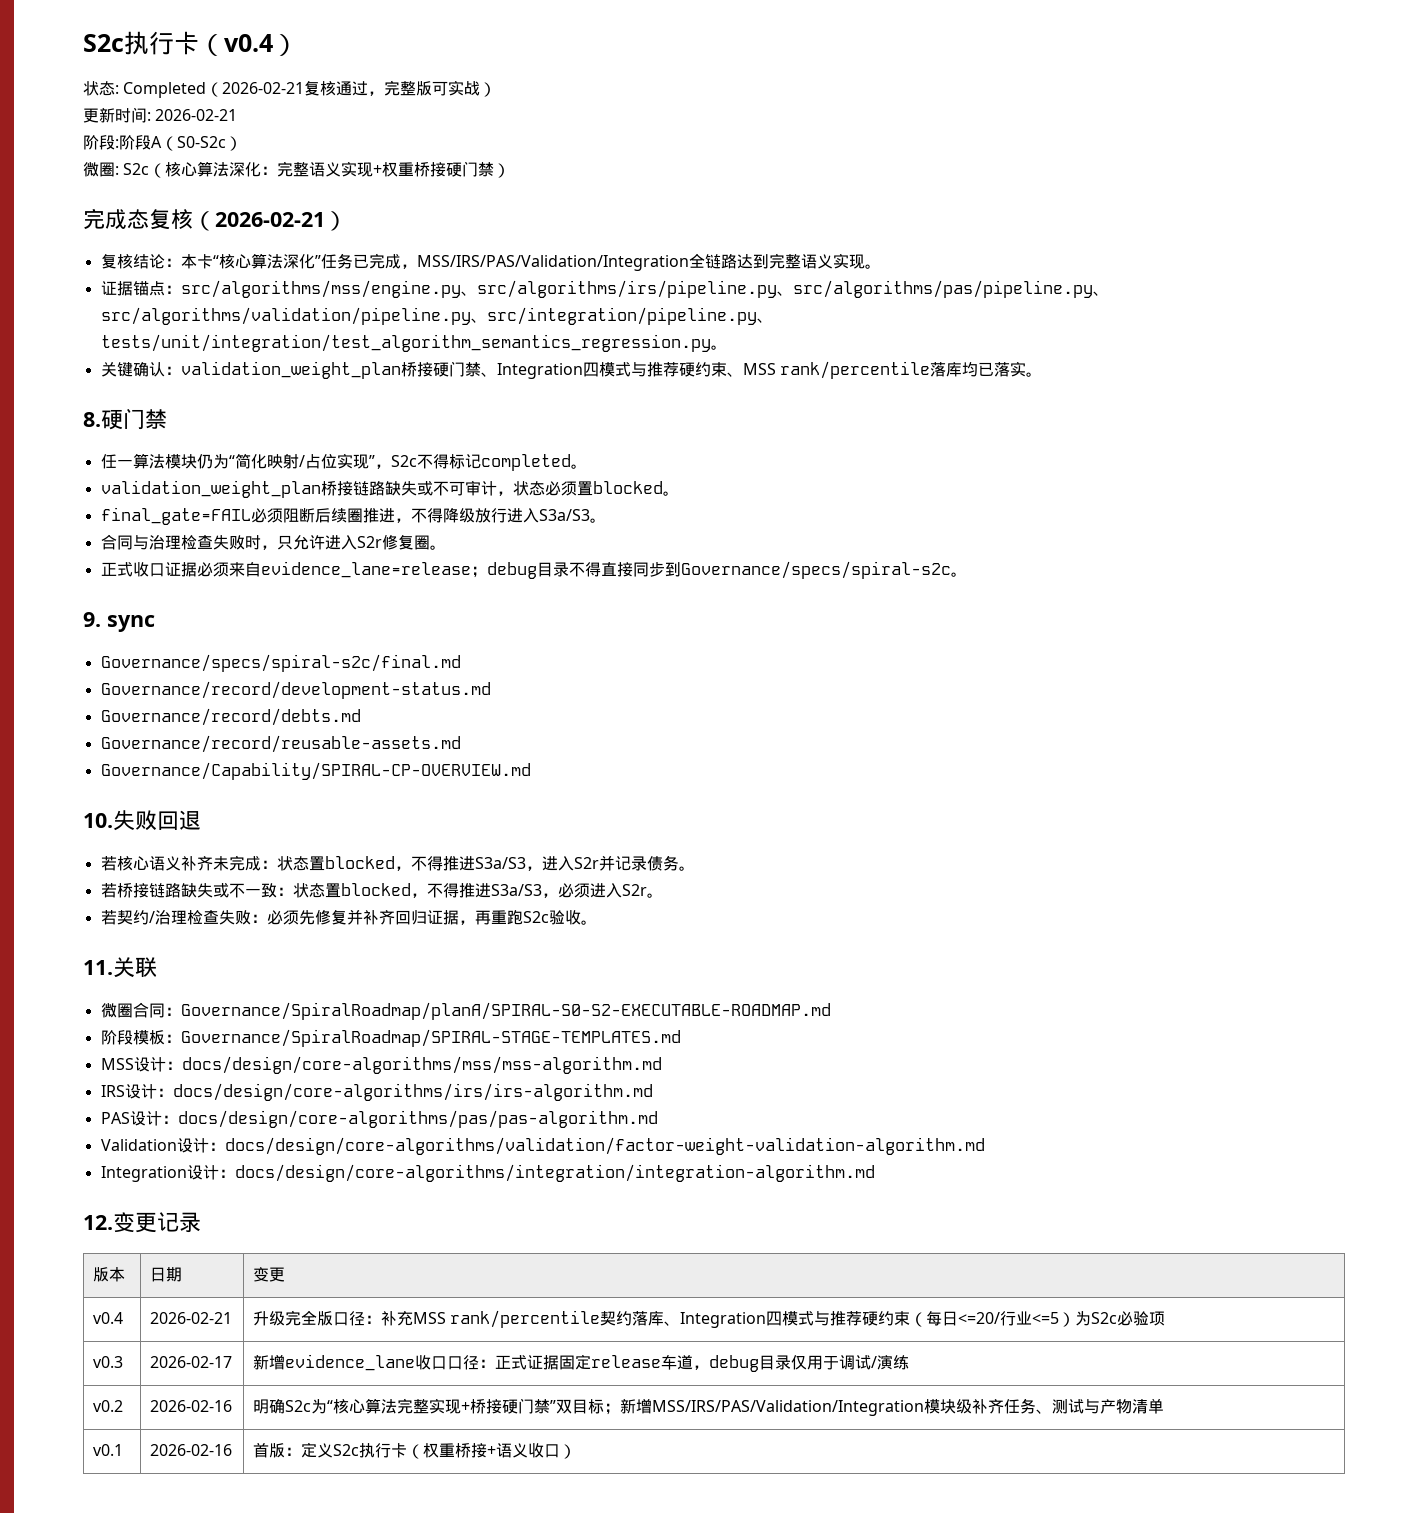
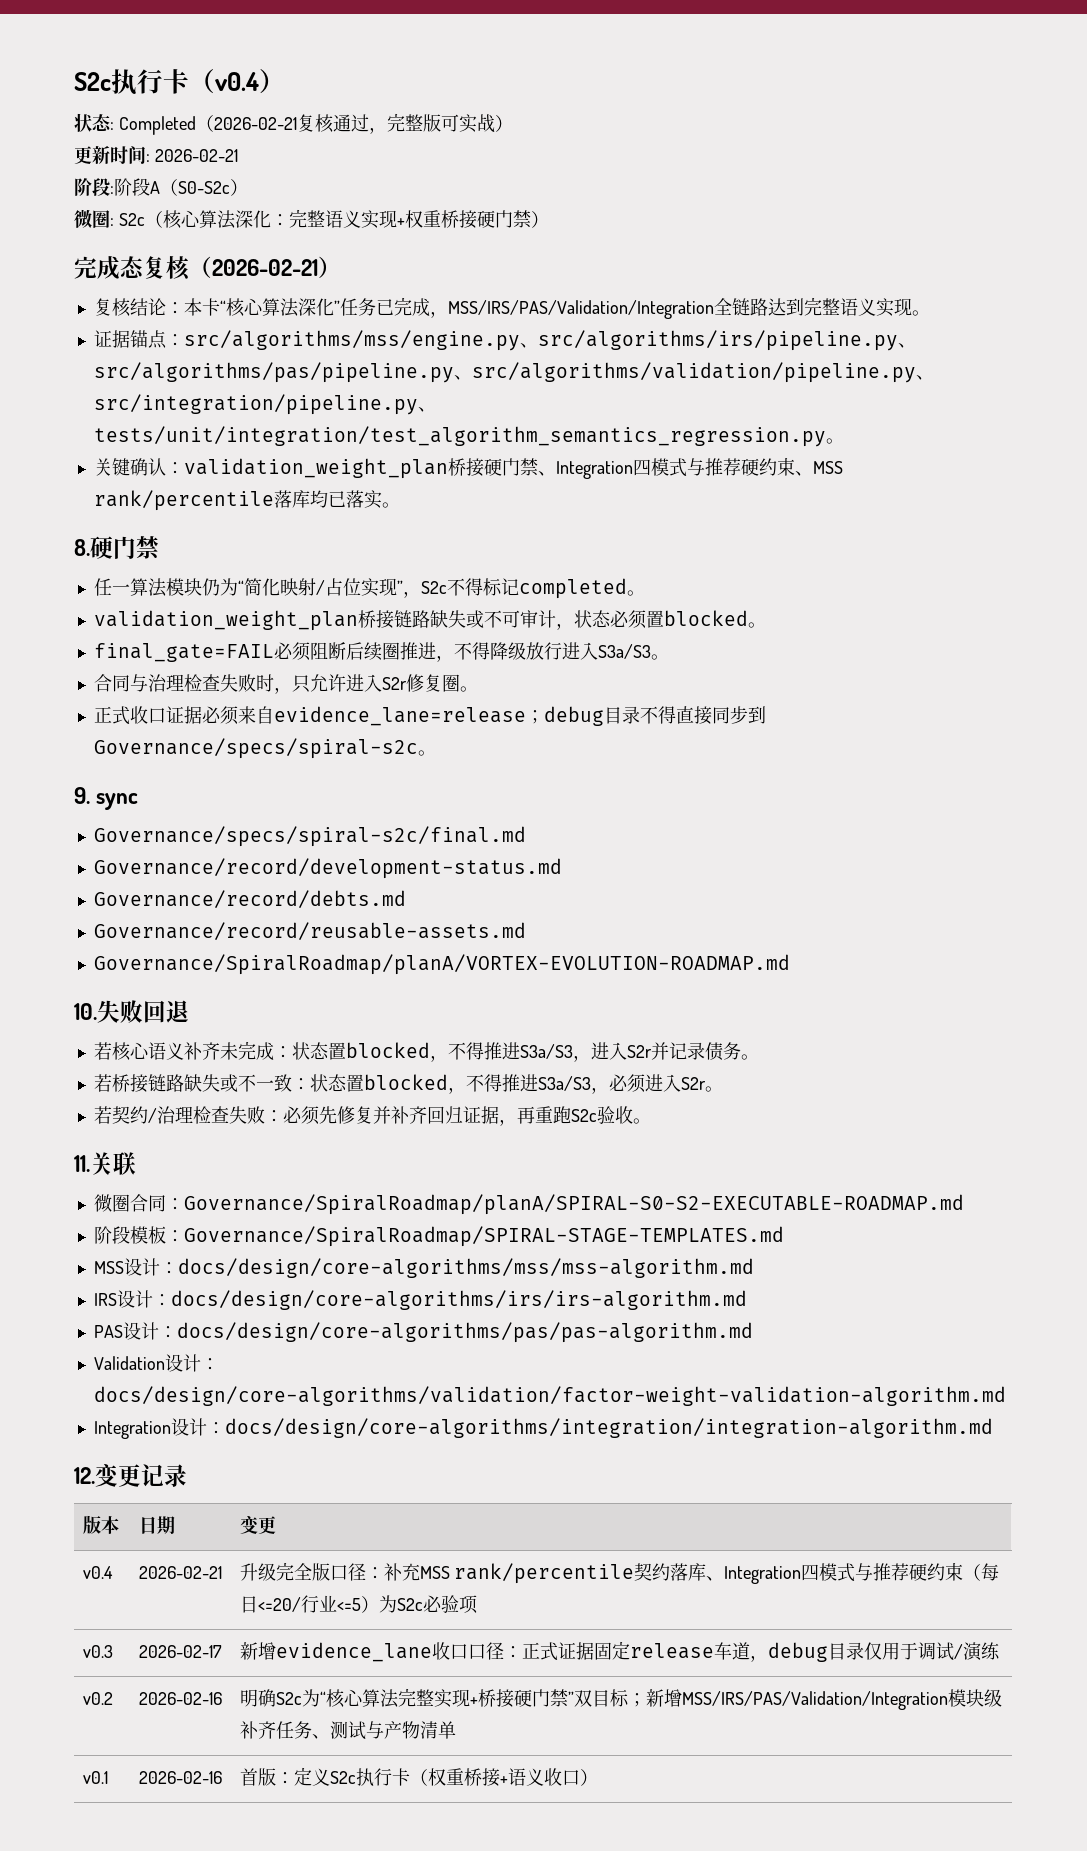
[100,762,531,780] Governance/Capability/SPIRAL-CP-OVERVIEW.md -> [93,954,790,975] Governance/SpiralRoadmap/planA/VORTEX-EVOLUTION-ROADMAP.md

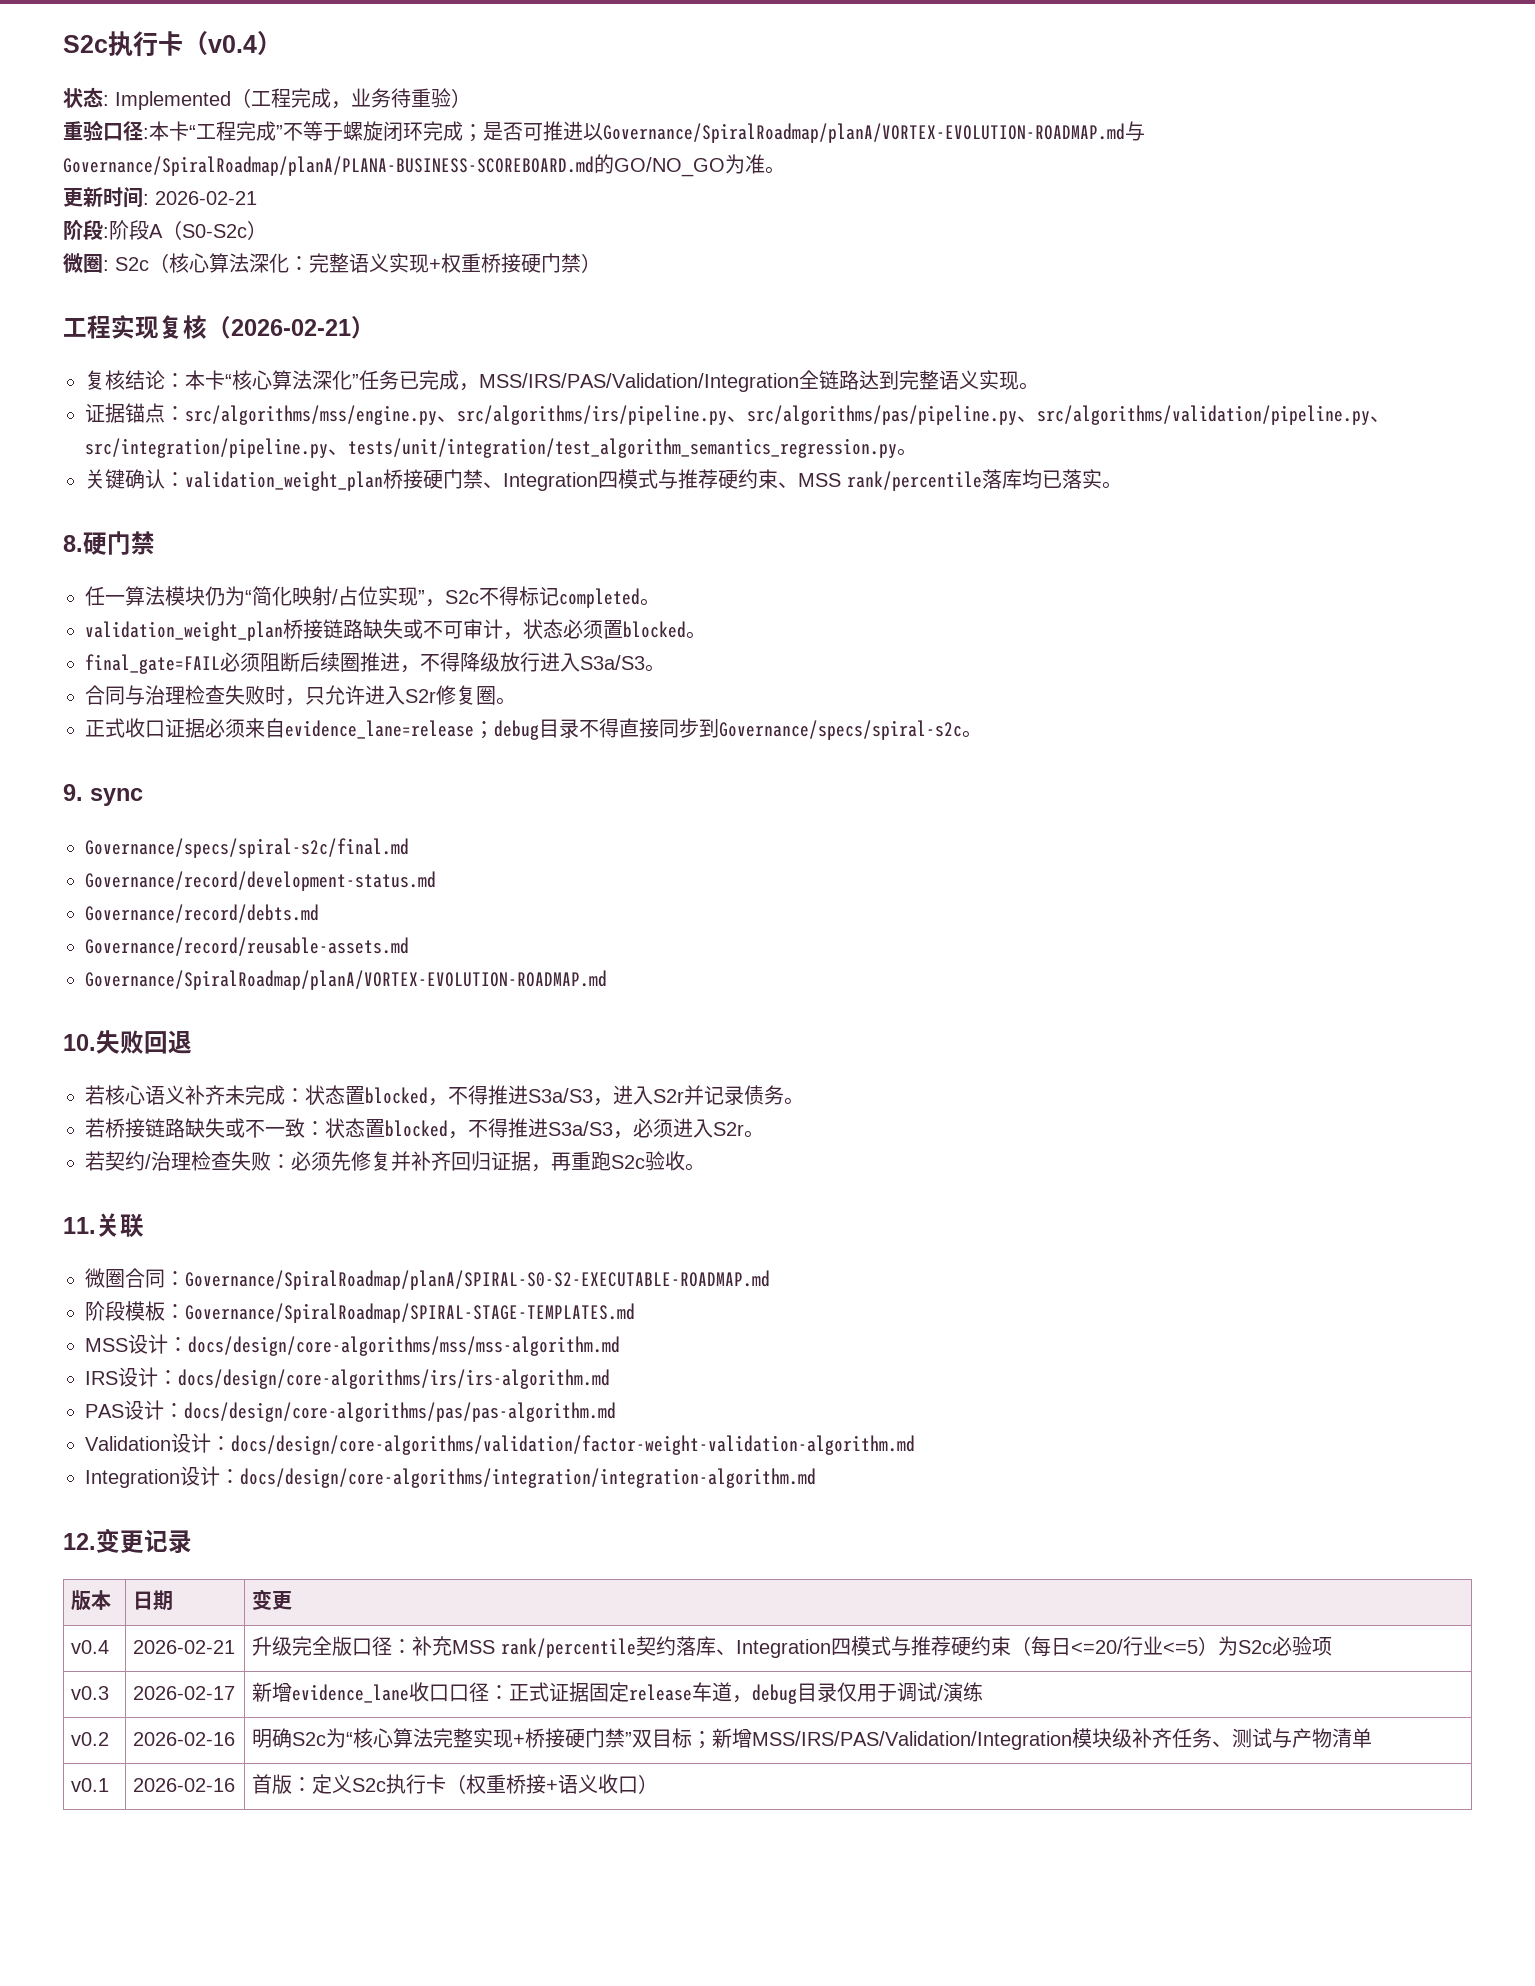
[118,113,513,135] Completed（2026-02-21复核通过，完整版可实战） -> [115,88,471,110] [63,120,1145,143] [63,154,785,177] Implemented（工程完成，业务待重验） // 重验口径:本卡“工程完成”不等于螺旋闭环完成；是否可推进以Governance/SpiralRoadmap/planA/VORTEX-EVOLUTION-ROADMAP.md与Governance/SpiralRoadmap/planA/PLANA-BUSINESS-SCOREBOARD.md的GO/NO_GO为准。
[74,256,144,280] 完成态 -> [63,315,159,339] 工程实现

